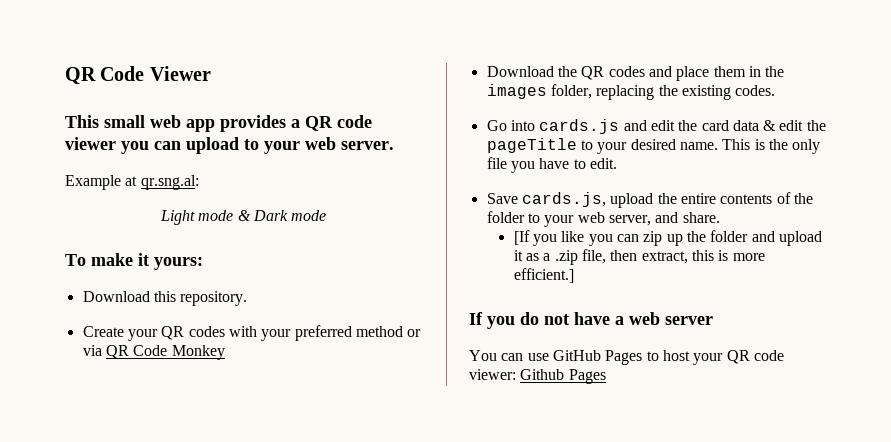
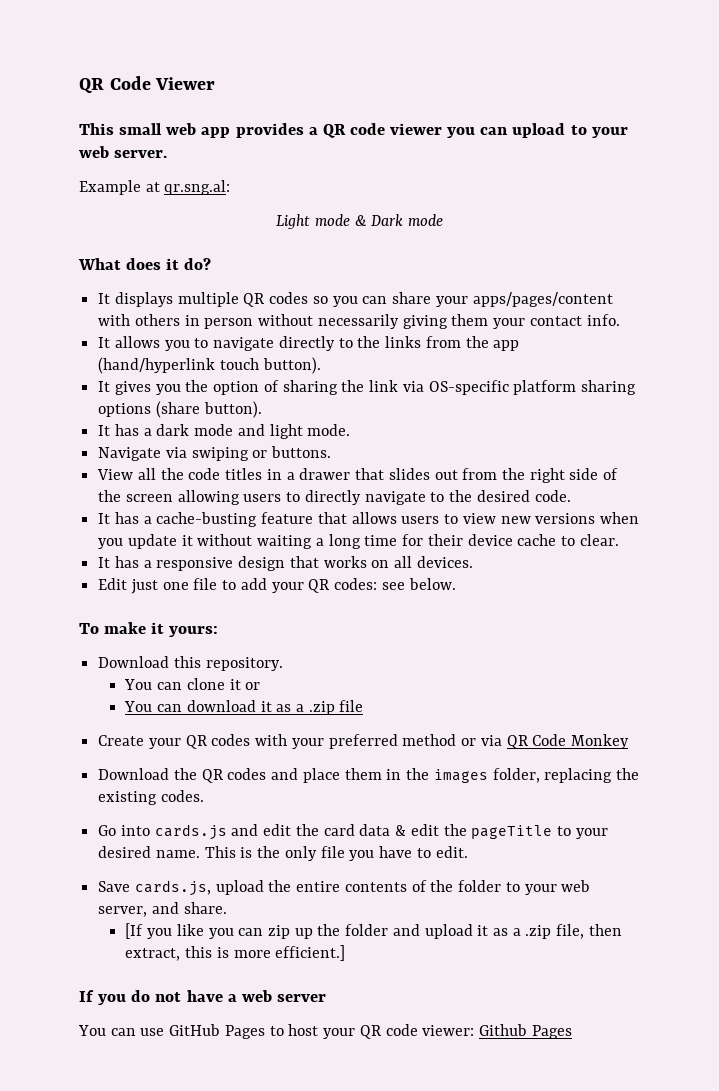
(327, 215) none -> [78,258,212,270] [98,292,613,307] [98,314,620,329] [98,336,520,351] [98,357,321,374] [98,380,636,395] [98,401,262,418] [98,424,351,439] [98,446,332,461] [97,468,619,483] [98,490,571,505] [98,512,639,527] [98,534,619,549] [98,556,473,571] [98,578,456,594] // What does it do? // It displays multiple QR codes so you can share your apps/pages/content with others in person without necessarily giving them your contact info. // It allows you to navigate directly to the links from the app (hand/hyperlink touch button). // It gives you the option of sharing the link via OS-specific platform sharing options (share button). // It has a dark mode and light mode. // Navigate via swiping or buttons. // View all the code titles in a drawer that slides out from the right side of the screen allowing users to directly navigate to the desired code. // It has a cache-busting feature that allows users to view new versions when you update it without waiting a long time for their device cache to clear. // It has a responsive design that works on all devices. // Edit just one file to add your QR codes: see below.
(248, 298) none -> [124,678,261,690] [124,700,364,715] // You can clone it or // You can download it as a .zip file

